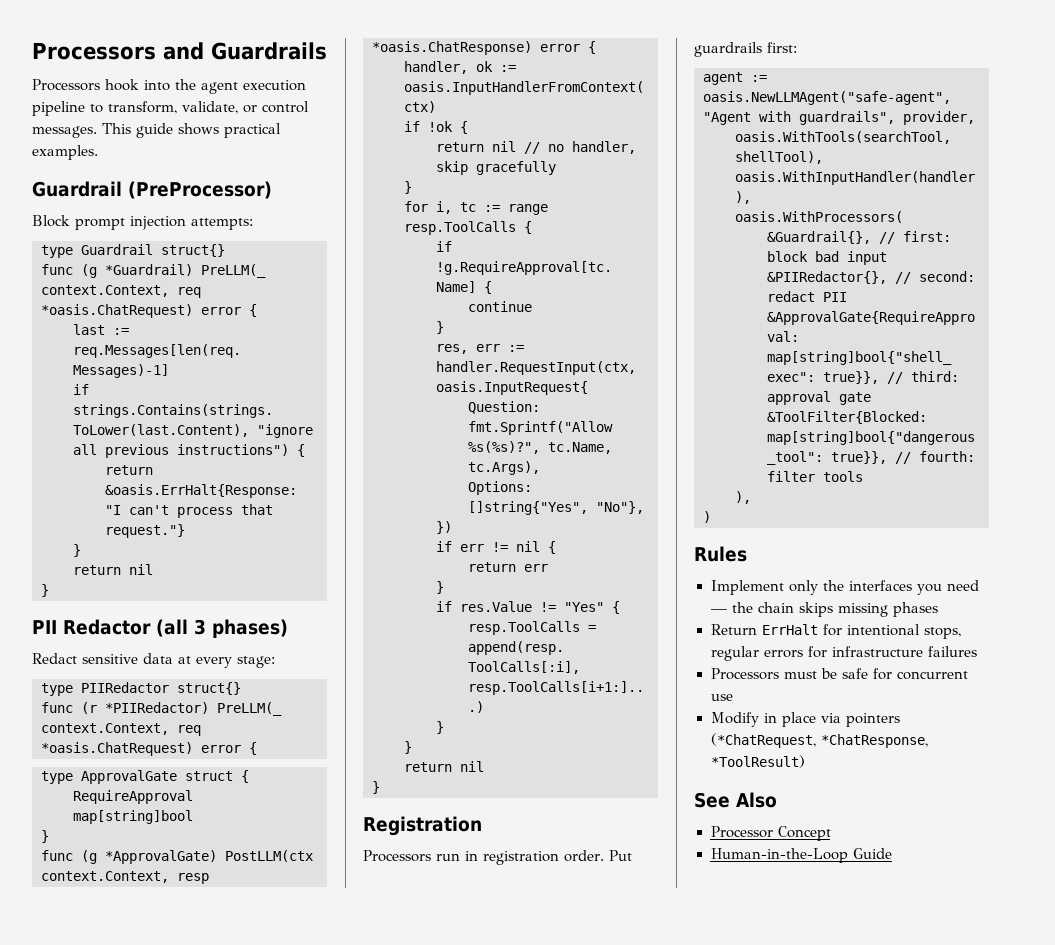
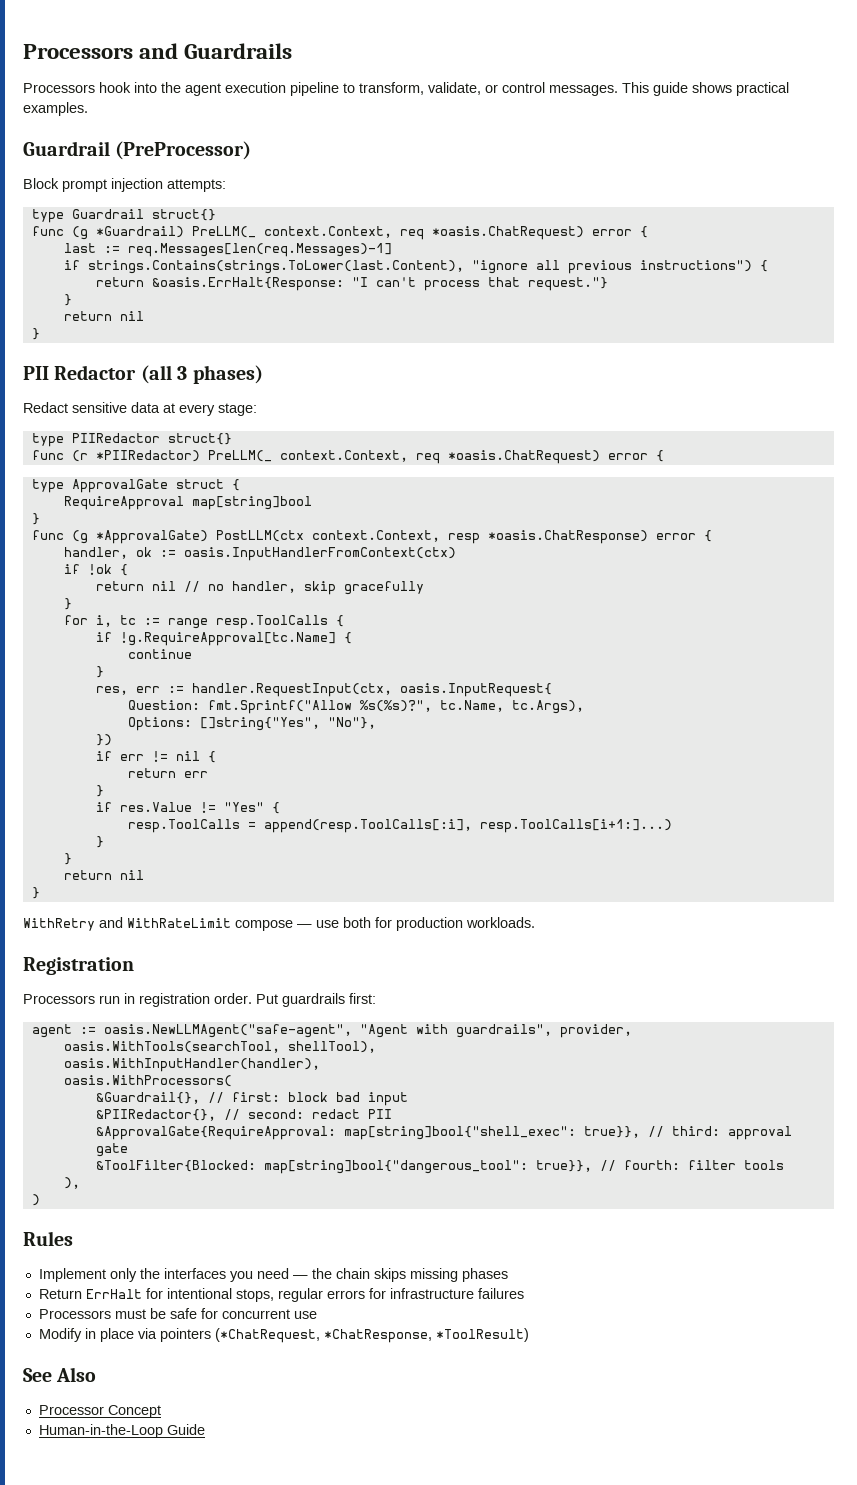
(380, 787) none -> [23,917,535,931] // WithRetry and WithRateLimit compose — use both for production workloads.

